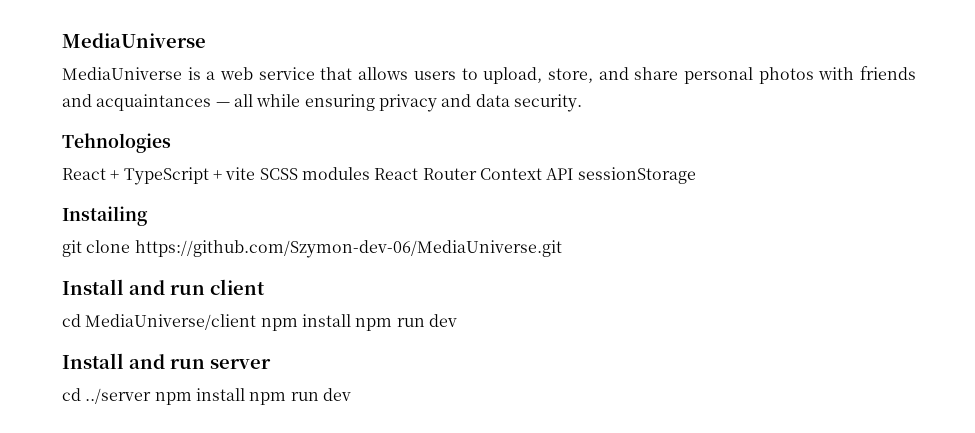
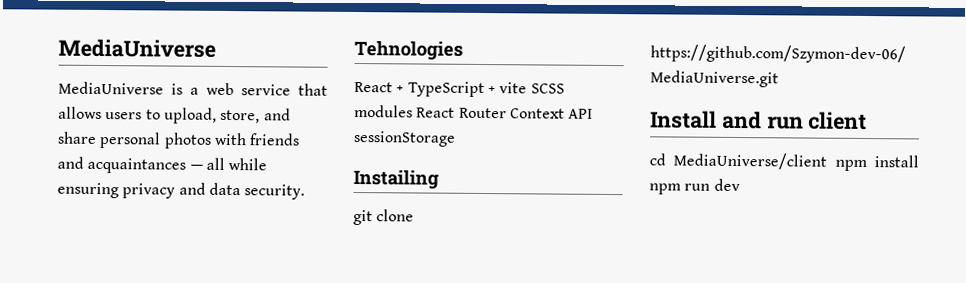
[62,353,271,369] [62,388,351,405] // Install and run server // cd ../server npm install npm run dev -> (740, 185) none

